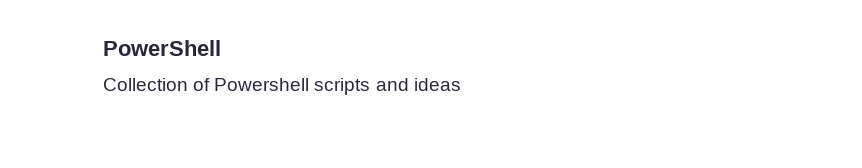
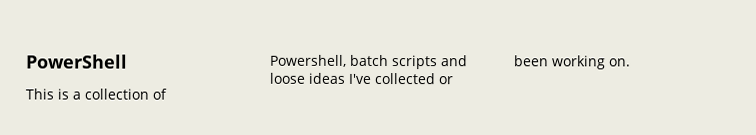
[103,78,461,95] Collection of Powershell scripts and ideas -> [25,88,167,100] [270,54,468,70] [269,72,453,85] [514,55,631,70] This is a collection of Powershell, batch scripts and loose ideas I've collected or been working on.

